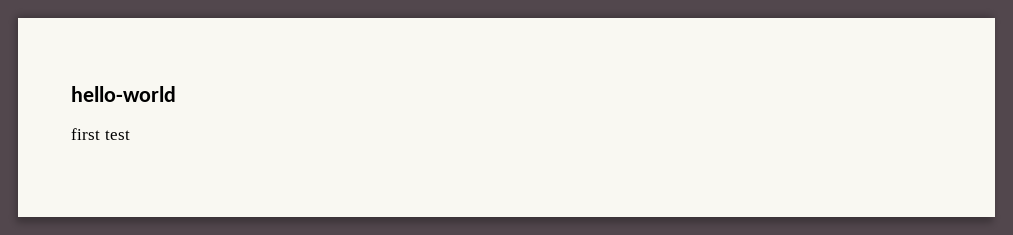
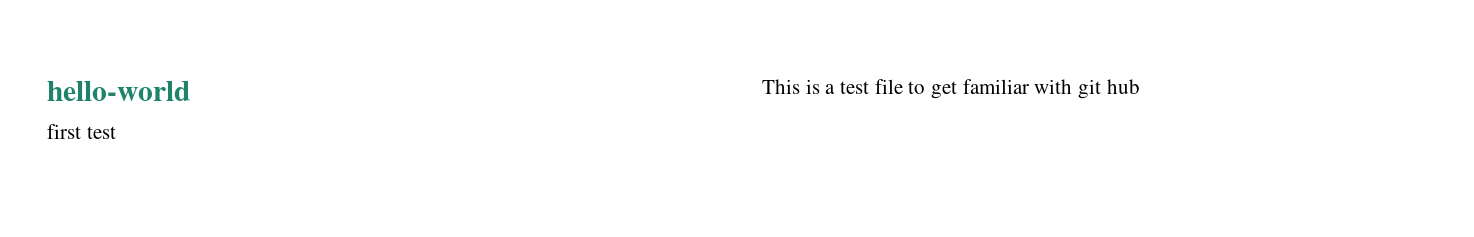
(130, 135) none -> [762,79,1140,99] // This is a test file to get familiar with git hub

